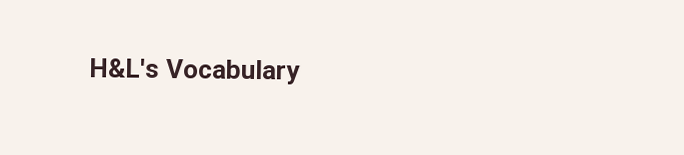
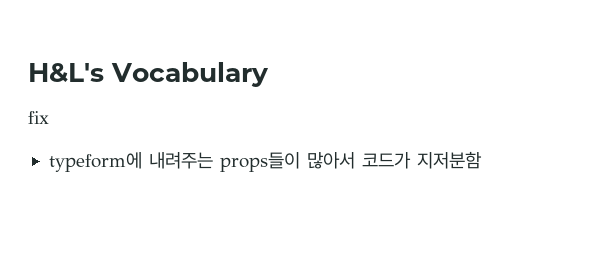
(302, 72) none -> [28,111,49,124] [48,151,482,172] // fix // typeform에 내려주는 props들이 많아서 코드가 지저분함

